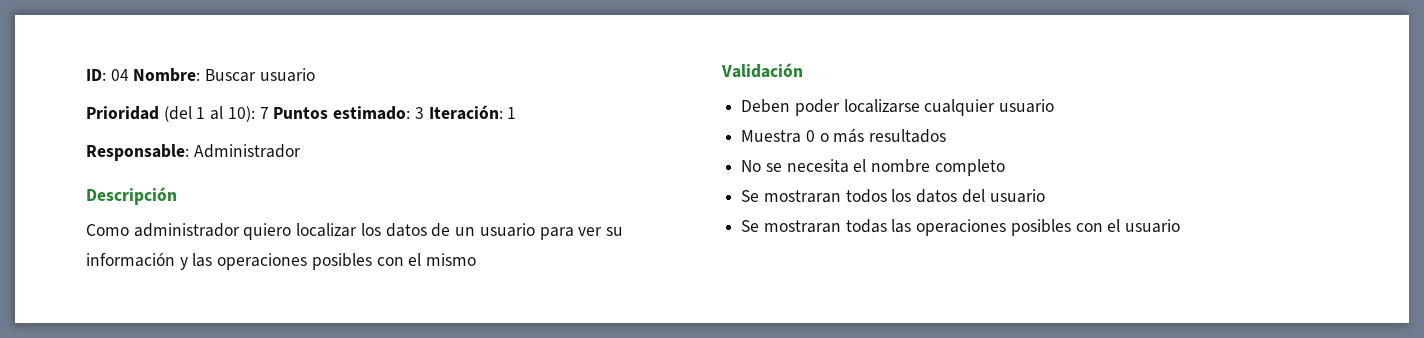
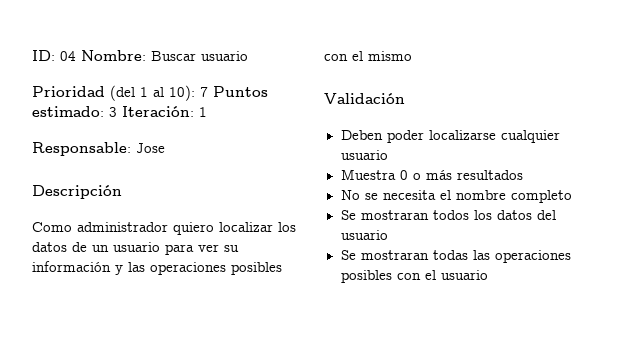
[193,144,301,158] Administrador -> [136,143,165,153] Jose

